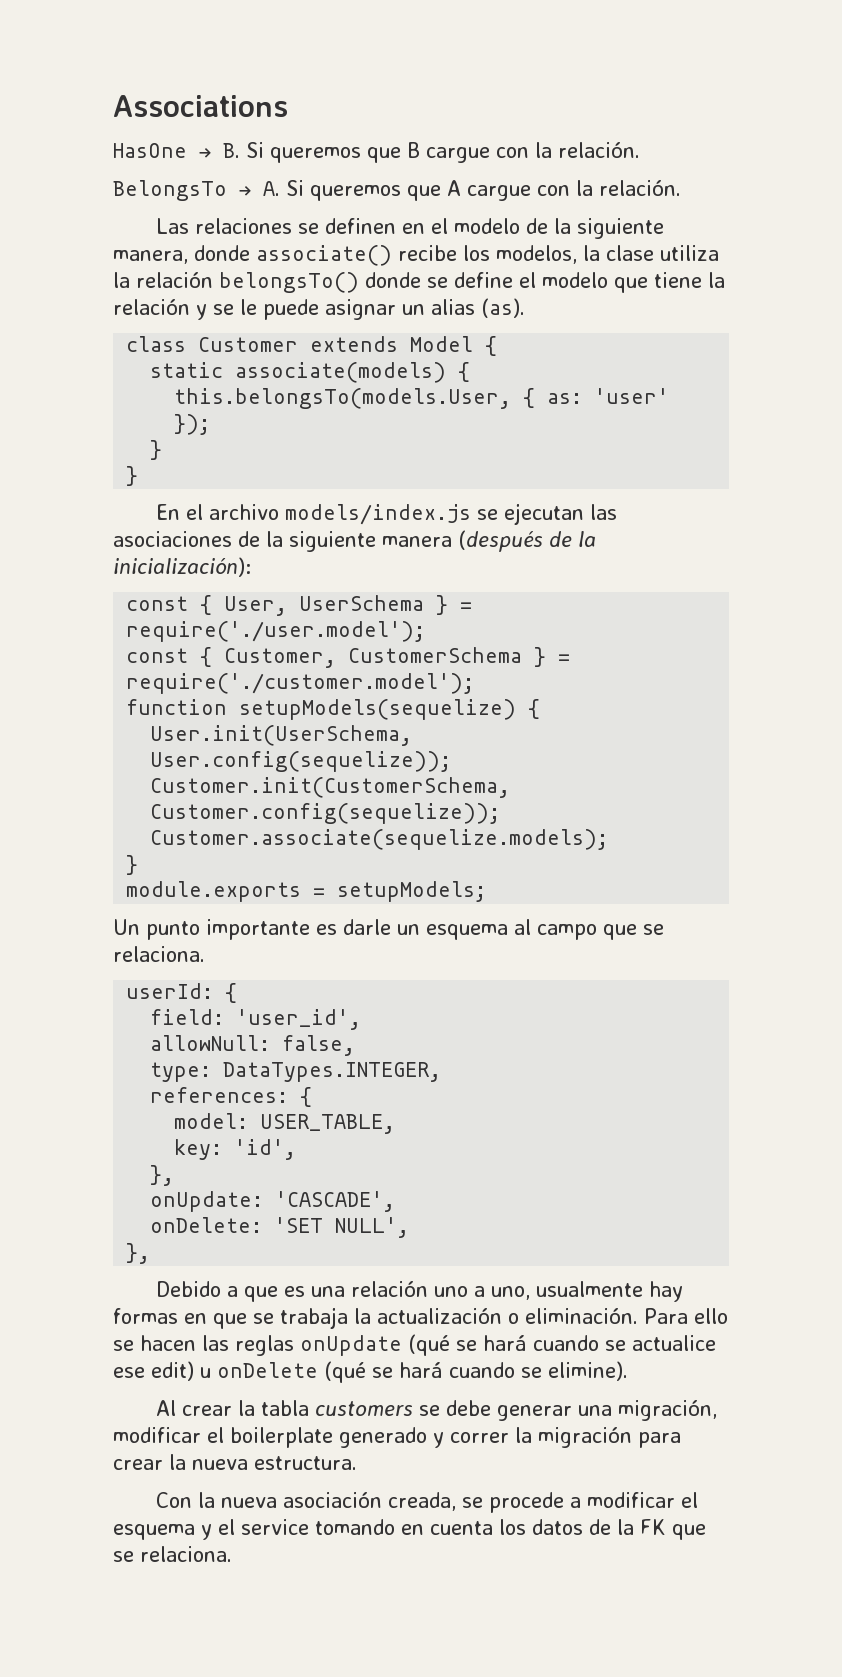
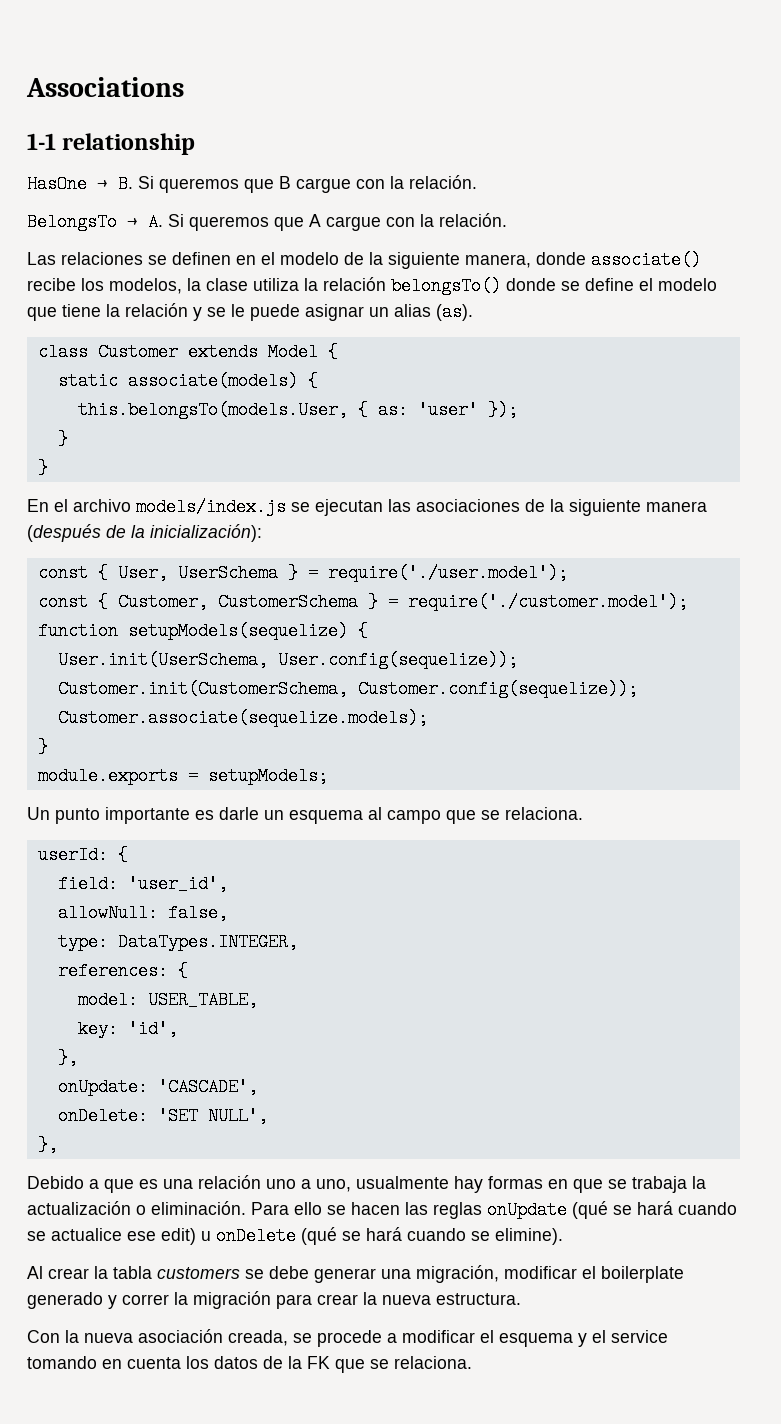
(288, 106) none -> [27,133,196,155] // 1-1 relationship

